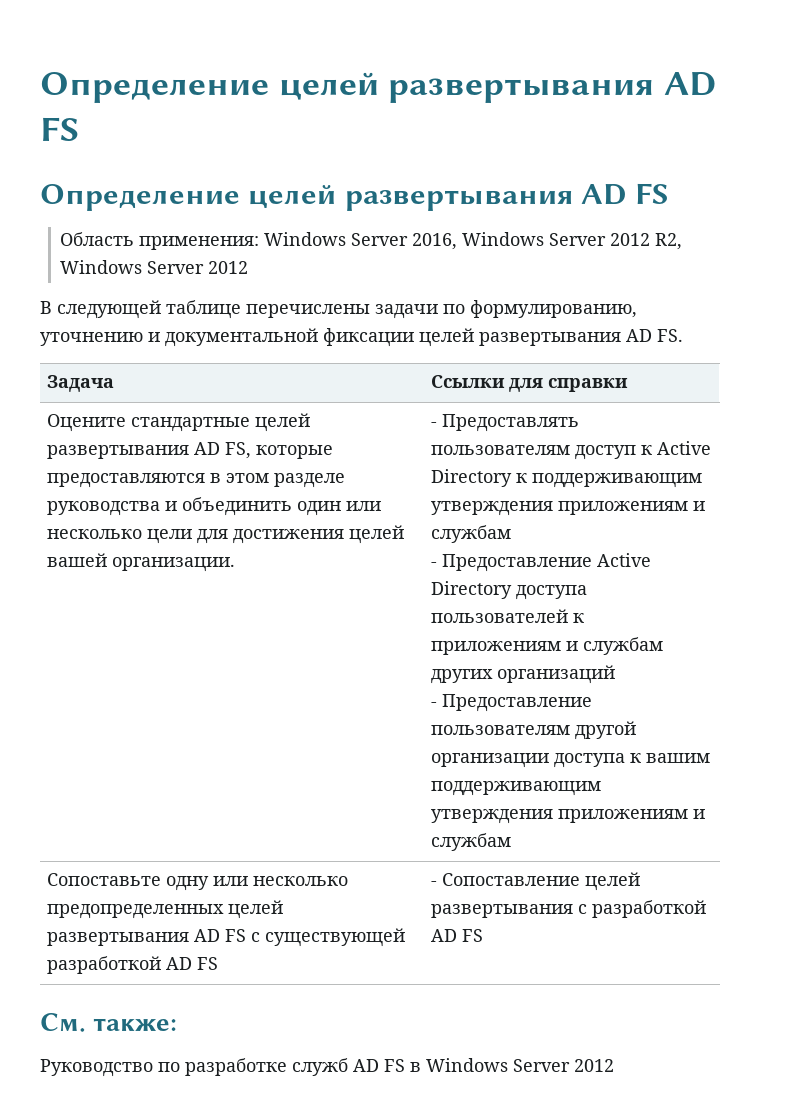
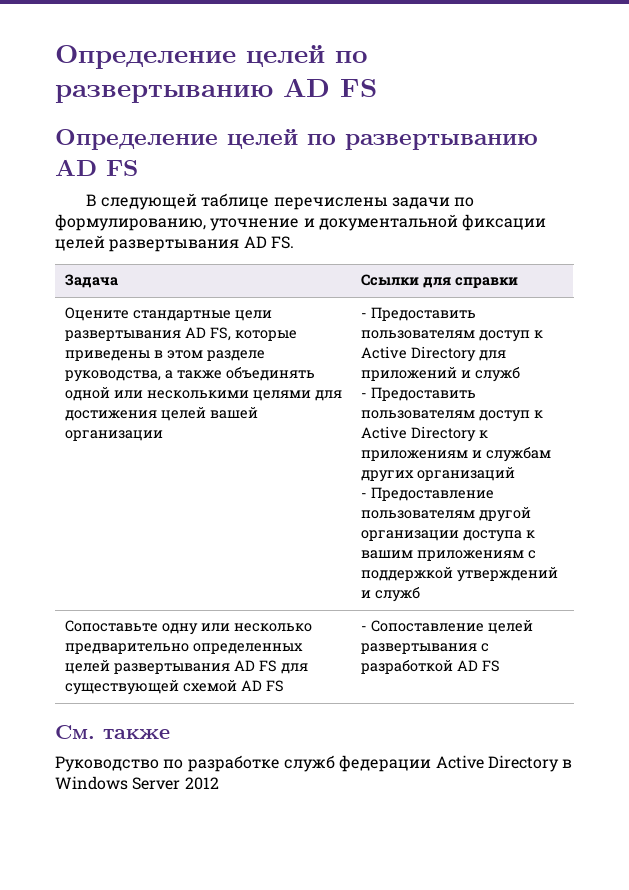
[40,72,655,103] Определение целей развертывания -> [55,45,368,69] [55,85,273,103] Определение целей по развертыванию
[344,183,670,211] [60,232,683,250] [60,260,249,274] развертывания AD FS // Область применения: Windows Server 2016, Windows Server 2012 R2, Windows Server 2012 -> [307,134,538,150] [55,159,138,176] по развертыванию AD FS
[40,332,143,346] уточнению -> [210,218,300,231] уточнение
[255,413,311,432] целей -> [234,310,272,321] цели
[47,473,206,488] предоставляются -> [64,350,150,361] приведены
[47,497,382,516] [47,529,193,544] руководства и объединить один или несколько цели -> [64,367,315,382] [64,387,311,401] руководства, а также объединять одной или несколькими целями
[112,557,236,572] [431,414,580,432] [431,441,712,460] [431,469,703,488] [431,501,706,516] [431,525,512,543] [431,553,652,572] [431,581,588,600] [431,609,569,623] организации. | - Предоставлять пользователям доступ к Active Directory к поддерживающим утверждения приложениям и службам // - Предоставление Active Directory доступа пользователей -> [64,430,163,441] [360,307,476,321] [360,330,543,342] [360,346,506,362] [360,367,520,382] [360,387,476,401] [360,410,543,422] [360,426,476,442] организации | - Предоставить пользователям доступ к Active Directory для приложений и служб // - Предоставить пользователям доступ к Active Directory
[431,781,602,796] [431,809,706,824] [431,833,512,851] поддерживающим утверждения приложениям и службам -> [416,550,536,561] [360,567,558,582] [360,587,420,602] приложениям с поддержкой утверждений и служб
[47,900,284,919] [47,928,406,947] [47,956,162,974] предопределенных целей развертывания AD FS с существующей разработкой -> [64,643,303,654] [64,660,308,674] [64,680,237,695] предварительно определенных целей развертывания AD FS для существующей схемой
[93,1018,178,1031] также: -> [103,729,170,739] также
[353,1059,405,1072] AD FS -> [339,755,559,772] федерации Active Directory

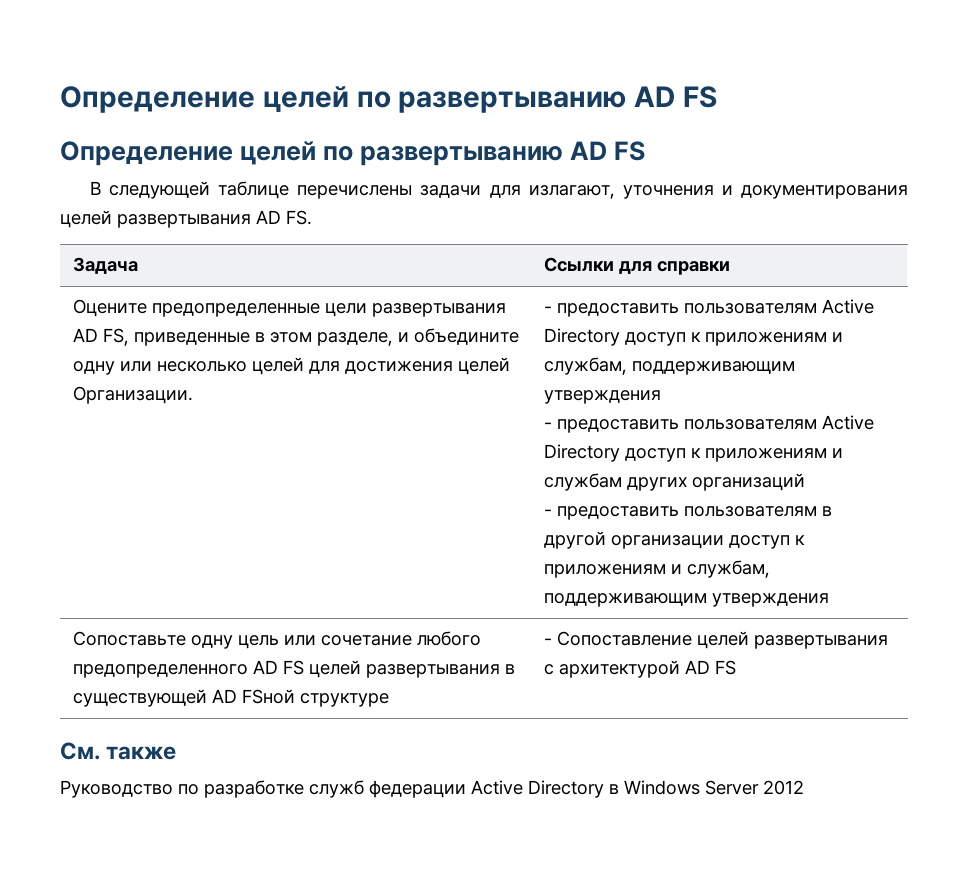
[454,197,475,207] [55,214,547,231] по формулированию, уточнение и документальной фиксации -> [489,185,909,199] для излагают, уточнения и документирования
[132,310,231,321] стандартные -> [151,303,320,317] предопределенные
[234,330,297,341] [64,350,265,361] [64,367,315,382] [64,387,311,401] которые приведены в этом разделе руководства, а также объединять одной или несколькими целями -> [133,328,519,346] [72,357,304,375] приведенные в этом разделе, и объедините одну или несколько целей
[209,407,258,419] [64,430,163,441] [360,307,476,321] [360,330,543,342] [360,346,506,362] [360,367,520,382] [360,387,476,401] [360,410,543,422] [360,426,476,442] вашей организации | - Предоставить пользователям доступ к Active Directory для приложений и служб // - Предоставить пользователям доступ к Active Directory -> [72,386,193,404] [543,299,874,317] [543,328,843,346] [543,357,795,375] [543,390,661,404] [543,415,874,433] [543,444,686,462] Организации. | - предоставить пользователям Active Directory доступ к приложениям и службам, поддерживающим утверждения // - предоставить пользователям Active Directory доступ
[370,487,494,501] [360,507,531,522] [360,530,535,542] [360,550,536,561] [360,567,558,582] [360,587,420,602] [64,620,312,635] [64,643,303,654] [64,660,308,674] [64,680,284,695] Предоставление пользователям другой организации доступа к вашим приложениям с поддержкой утверждений и служб // Сопоставьте одну или несколько предварительно определенных целей развертывания AD FS для существующей схемой AD FS -> [556,506,832,520] [543,531,805,549] [543,560,770,578] [543,593,829,607] [72,631,481,649] [72,660,515,678] [72,689,389,707] предоставить пользователям в другой организации доступ к приложениям и службам, поддерживающим утверждения // Сопоставьте одну цель или сочетание любого предопределенного AD FS целей развертывания в существующей AD FSной структуре
[360,660,453,674] разработкой -> [558,660,680,678] архитектурой

